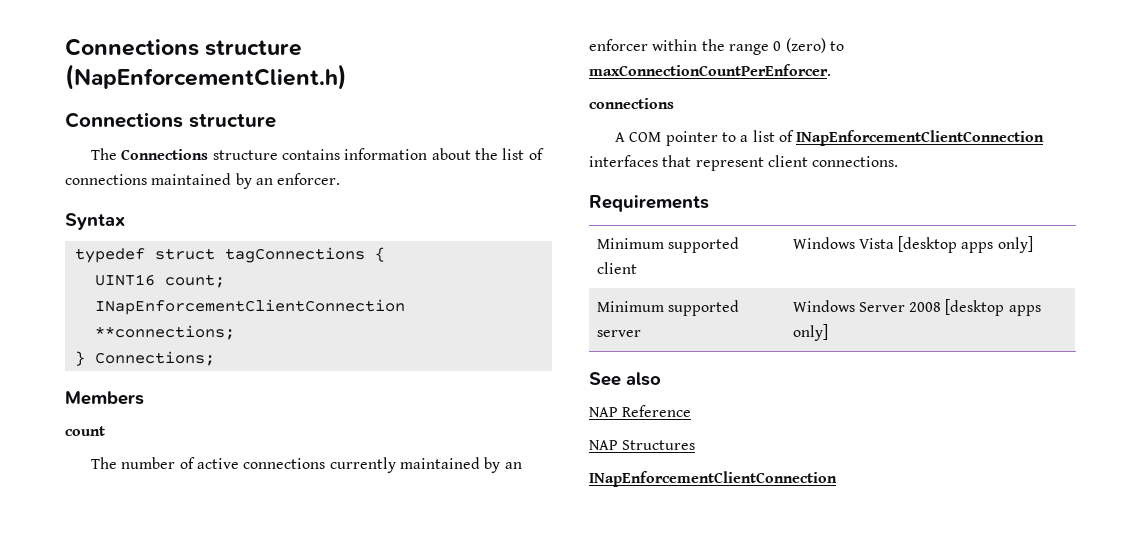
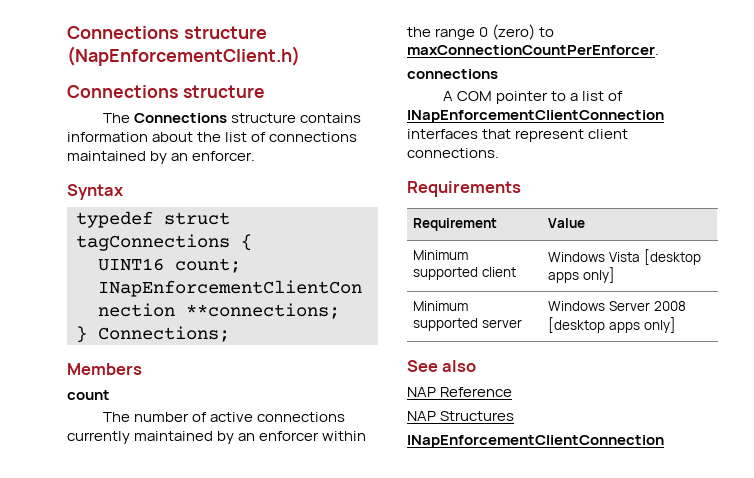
(709, 203) none -> [413,218,498,231] [548,218,586,228] // Requirement | Value

